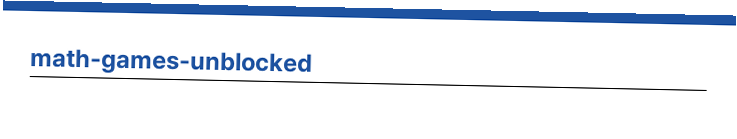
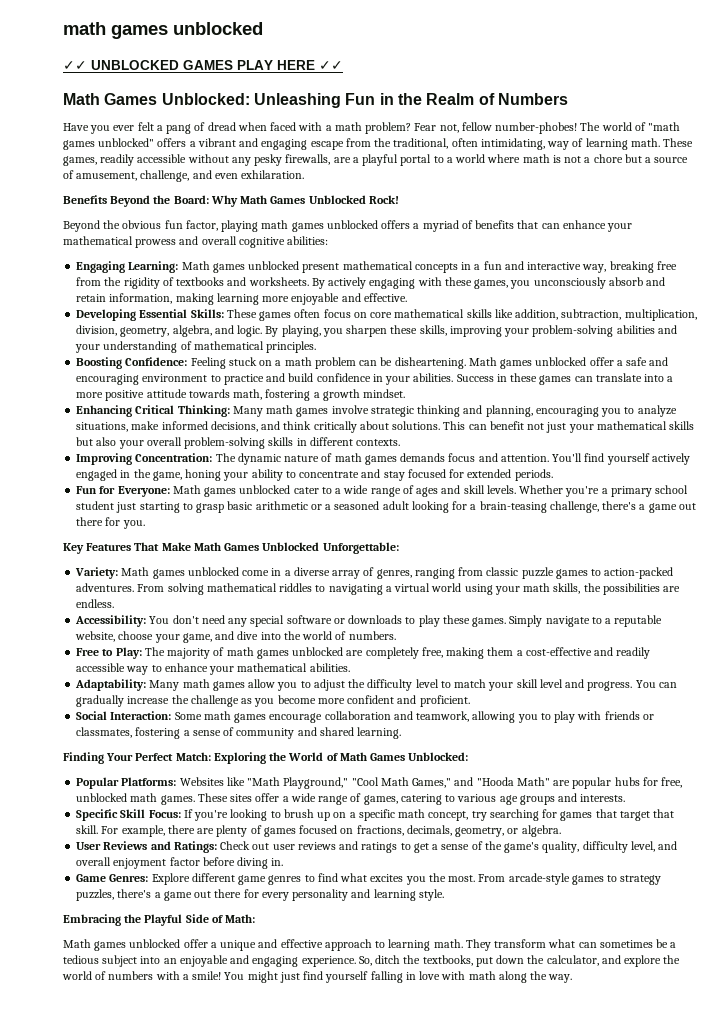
[29,48,313,78] math-games-unblocked -> [63,22,263,39] [63,60,343,70] [63,93,568,108] [63,122,681,134] [63,138,694,150] [63,154,689,166] [63,170,305,182] [63,195,399,207] [63,220,633,232] [63,236,329,248] [76,261,677,273] [76,277,666,289] [76,293,407,305] [76,309,697,321] [76,325,677,337] [75,341,317,353] [76,357,669,369] [76,373,674,385] [76,389,406,401] [76,405,677,417] [76,421,695,433] [76,437,401,449] [76,453,690,465] [76,469,553,481] [76,485,689,497] [76,501,696,513] [76,517,145,529] [63,542,399,554] [75,567,674,579] [76,583,681,595] [76,599,115,608] [75,615,663,627] [75,631,396,643] [76,647,651,659] [76,663,350,675] [75,679,677,691] [76,695,470,707] [76,711,654,723] [76,727,402,739] [63,752,469,764] [76,777,683,789] [76,793,626,805] [76,809,675,821] [76,825,561,837] [76,841,678,853] [76,857,284,869] [76,873,662,885] [76,889,444,901] [63,914,256,926] [63,939,677,951] [63,955,681,967] [62,971,573,983] math games unblocked // ✓✓ UNBLOCKED GAMES PLAY HERE ✓✓ // Math Games Unblocked: Unleashing Fun in the Realm of Numbers // Have you ever felt a pang of dread when faced with a math problem? Fear not, fellow number-phobes! The world of "math games unblocked" offers a vibrant and engaging escape from the traditional, often intimidating, way of learning math. These games, readily accessible without any pesky firewalls, are a playful portal to a world where math is not a chore but a source of amusement, challenge, and even exhilaration. // Benefits Beyond the Board: Why Math Games Unblocked Rock! // Beyond the obvious fun factor, playing math games unblocked offers a myriad of benefits that can enhance your mathematical prowess and overall cognitive abilities: // Engaging Learning: Math games unblocked present mathematical concepts in a fun and interactive way, breaking free from the rigidity of textbooks and worksheets. By actively engaging with these games, you unconsciously absorb and retain information, making learning more enjoyable and effective. // Developing Essential Skills: These games often focus on core mathematical skills like addition, subtraction, multiplication, division, geometry, algebra, and logic. By playing, you sharpen these skills, improving your problem-solving abilities and your understanding of mathematical principles. // Boosting Confidence: Feeling stuck on a math problem can be disheartening. Math games unblocked offer a safe and encouraging environment to practice and build confidence in your abilities. Success in these games can translate into a more positive attitude towards math, fostering a growth mindset. // Enhancing Critical Thinking: Many math games involve strategic thinking and planning, encouraging you to analyze situations, make informed decisions, and think critically about solutions. This can benefit not just your mathematical skills but also your overall problem-solving skills in different contexts. // Improving Concentration: The dynamic nature of math games demands focus and attention. You'll find yourself actively engaged in the game, honing your ability to concentrate and stay focused for extended periods. // Fun for Everyone: Math games unblocked cater to a wide range of ages and skill levels. Whether you're a primary school student just starting to grasp basic arithmetic or a seasoned adult looking for a brain-teasing challenge, there's a game out there for you. // Key Features That Make Math Games Unblocked Unforgettable: // Variety: Math games unblocked come in a diverse array of genres, ranging from classic puzzle games to action-packed adventures. From solving mathematical riddles to navigating a virtual world using your math skills, the possibilities are endless. // Accessibility: You don't need any special software or downloads to play these games. Simply navigate to a reputable website, choose your game, and dive into the world of numbers. // Free to Play: The majority of math games unblocked are completely free, making them a cost-effective and readily accessible way to enhance your mathematical abilities. // Adaptability: Many math games allow you to adjust the difficulty level to match your skill level and progress. You can gradually increase the challenge as you become more confident and proficient. // Social Interaction: Some math games encourage collaboration and teamwork, allowing you to play with friends or classmates, fostering a sense of community and shared learning. // Finding Your Perfect Match: Exploring the World of Math Games Unblocked: // Popular Platforms: Websites like "Math Playground," "Cool Math Games," and "Hooda Math" are popular hubs for free, unblocked math games. These sites offer a wide range of games, catering to various age groups and interests. // Specific Skill Focus: If you're looking to brush up on a specific math concept, try searching for games that target that skill. For example, there are plenty of games focused on fractions, decimals, geometry, or algebra. // User Reviews and Ratings: Check out user reviews and ratings to get a sense of the game's quality, difficulty level, and overall enjoyment factor before diving in. // Game Genres: Explore different game genres to find what excites you the most. From arcade-style games to strategy puzzles, there's a game out there for every personality and learning style. // Embracing the Playful Side of Math: // Math games unblocked offer a unique and effective approach to learning math. They transform what can sometimes be a tedious subject into an enjoyable and engaging experience. So, ditch the textbooks, put down the calculator, and explore the world of numbers with a smile! You might just find yourself falling in love with math along the way.

